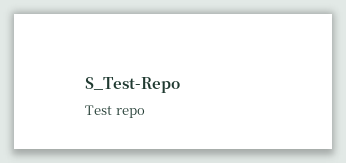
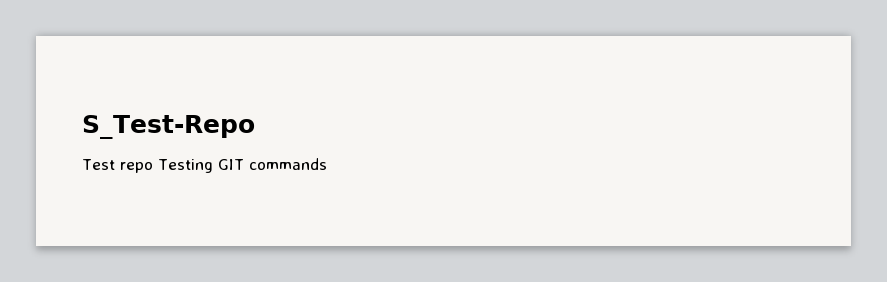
(145, 113) none -> [157,158,327,173] Testing GIT commands

